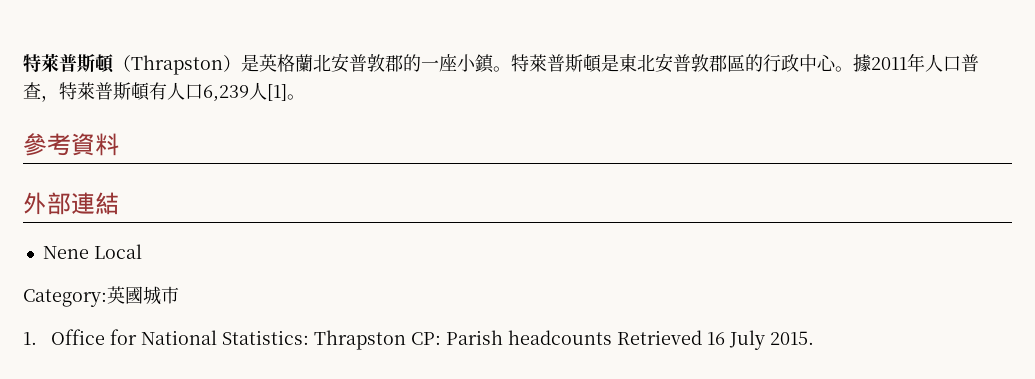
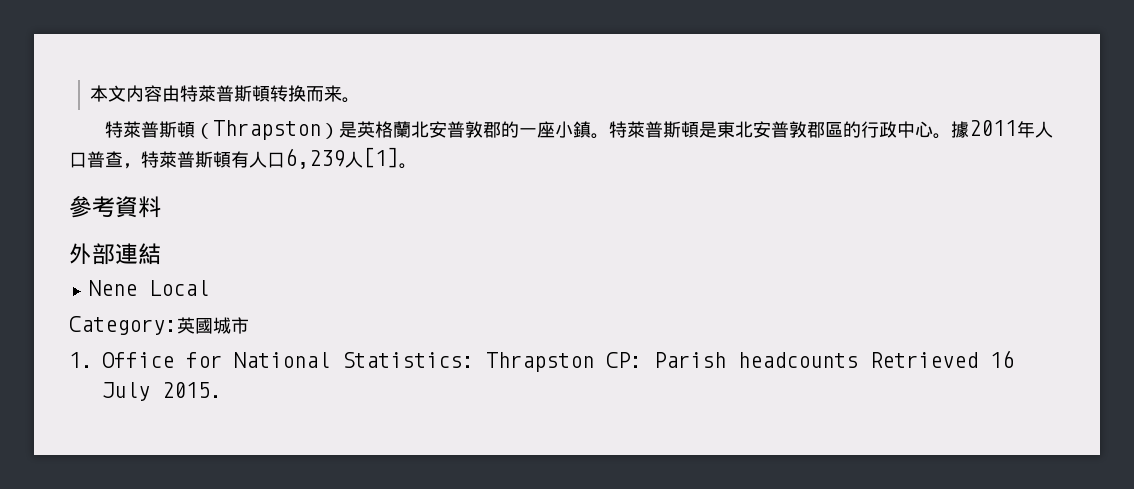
(23, 63) none -> [90,85,361,103] 本文内容由特萊普斯頓转换而来。 //

